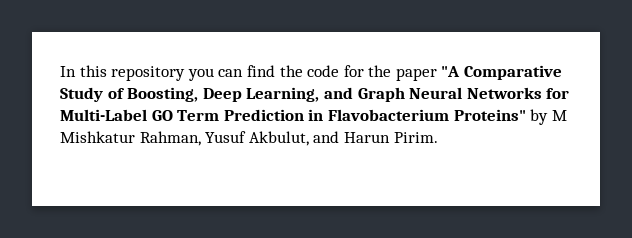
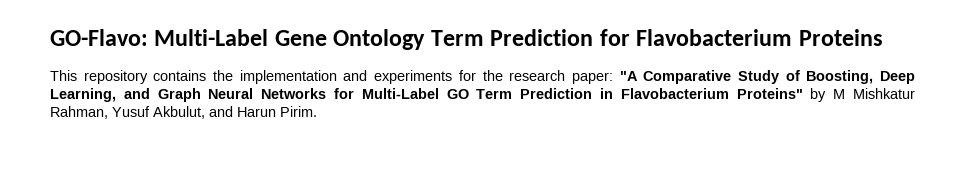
[60,65,437,81] In this repository you can find the code for the paper -> [50,29,883,50] [50,70,613,84] GO-Flavo: Multi-Label Gene Ontology Term Prediction for Flavobacterium Proteins // This repository contains the implementation and experiments for the research paper:

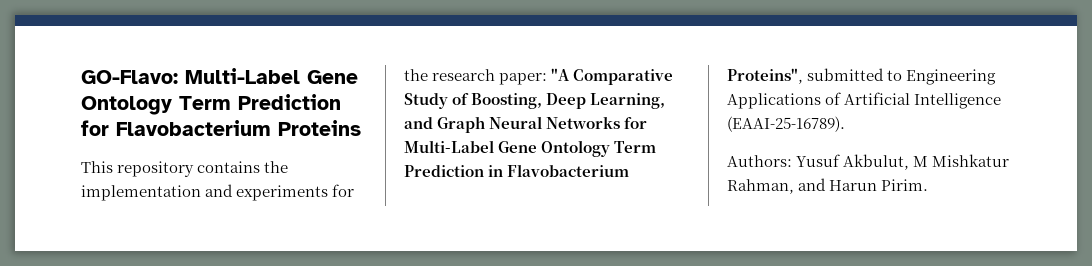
[446,89,469,99] GO -> [498,140,611,157] Gene Ontology
[736,88,827,102] Proteins" by -> [727,68,997,85] [727,92,1002,109] [727,116,845,132] [727,154,910,170] Proteins", submitted to Engineering Applications of Artificial Intelligence (EAAI-25-16789). // Authors: Yusuf Akbulut,
[112,106,205,119] Yusuf Akbulut, -> (794, 186) none

